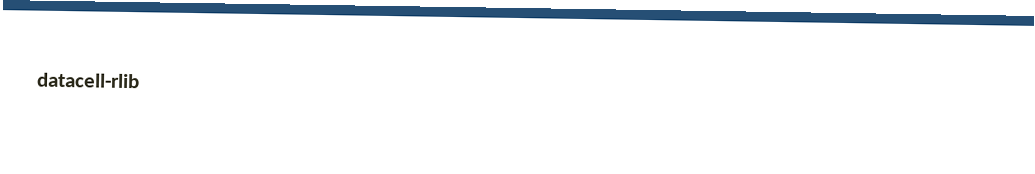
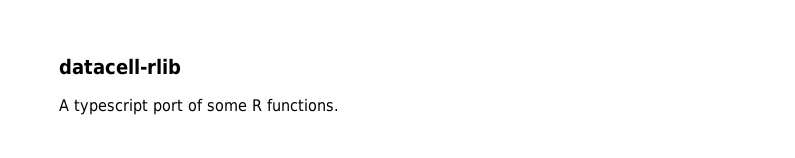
(140, 80) none -> [59,98,339,115] // A typescript port of some R functions.

